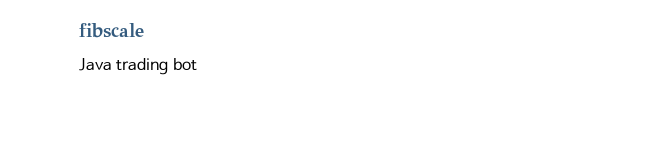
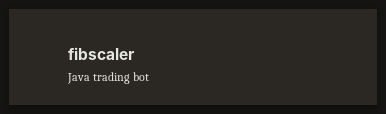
[79,23,144,38] fibscale -> [68,47,135,60] fibscaler

